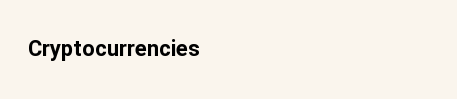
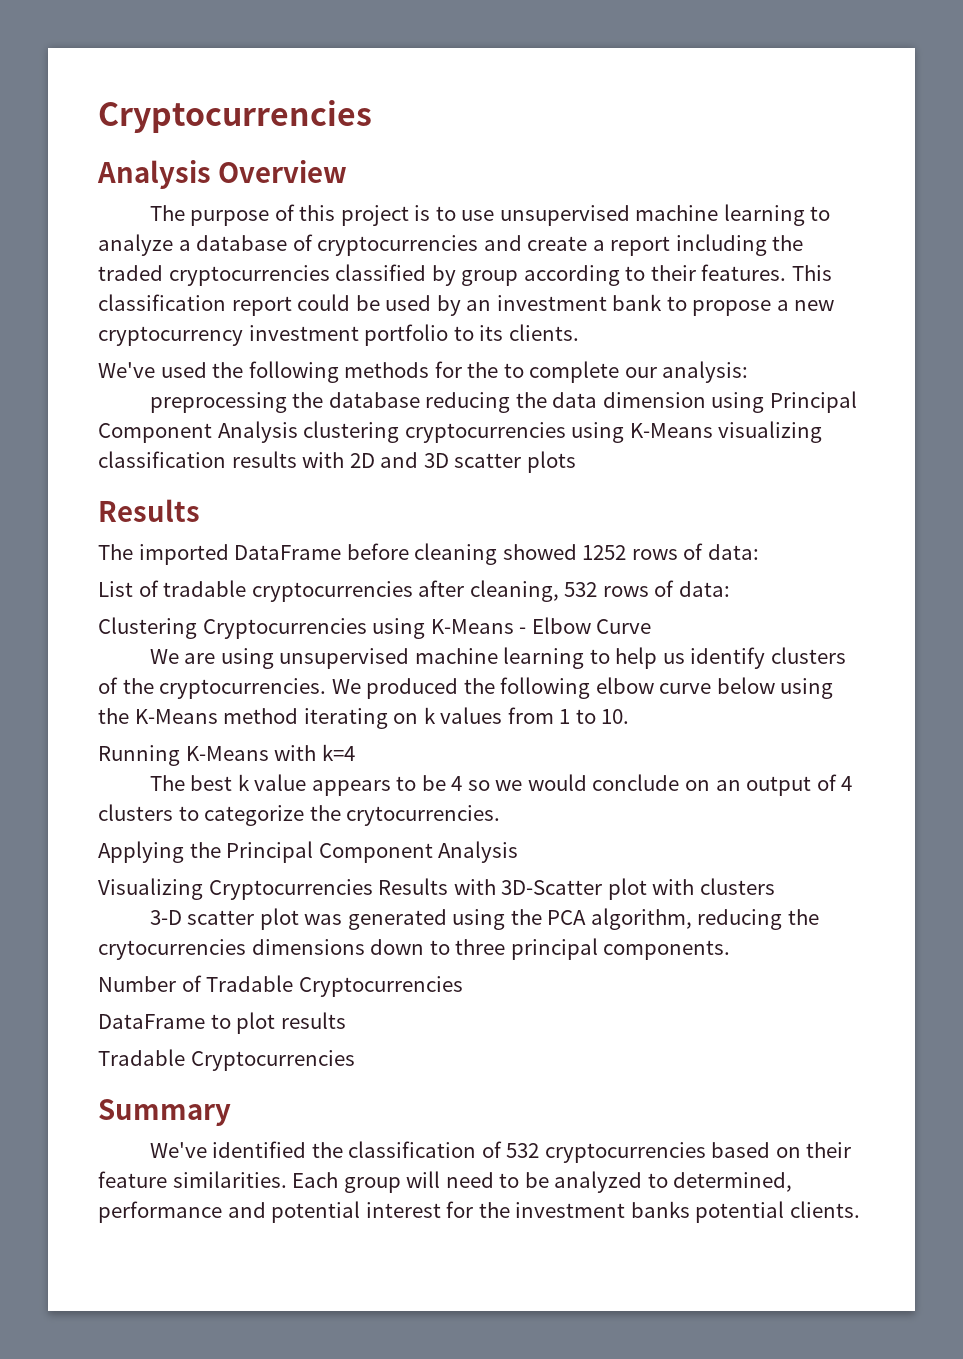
[28,39,200,61] Cryptocurrencies -> [98,100,372,133] [97,160,348,189] [149,204,831,226] [98,234,804,256] [98,264,832,286] [98,294,835,316] [98,324,579,346] [98,361,749,383] [149,391,857,413] [98,421,823,443] [98,451,576,473] [98,499,200,522] [98,543,759,565] [98,580,730,602] [98,617,652,639] [149,647,846,669] [98,677,834,699] [98,707,630,729] [98,744,355,766] [149,774,853,796] [98,804,501,826] [98,841,519,863] [98,878,775,900] [149,908,819,930] [98,938,731,960] [98,975,463,997] [98,1012,346,1034] [98,1049,355,1071] [98,1099,231,1126] [149,1141,852,1163] [98,1171,793,1193] [98,1201,860,1223] Cryptocurrencies // Analysis Overview // The purpose of this project is to use unsupervised machine learning to analyze a database of cryptocurrencies and create a report including the traded cryptocurrencies classified by group according to their features. This classification report could be used by an investment bank to propose a new cryptocurrency investment portfolio to its clients. // We've used the following methods for the to complete our analysis: // preprocessing the database reducing the data dimension using Principal Component Analysis clustering cryptocurrencies using K-Means visualizing classification results with 2D and 3D scatter plots // Results // The imported DataFrame before cleaning showed 1252 rows of data: // List of tradable cryptocurrencies after cleaning, 532 rows of data: // Clustering Cryptocurrencies using K-Means - Elbow Curve // We are using unsupervised machine learning to help us identify clusters of the cryptocurrencies. We produced the following elbow curve below using the K-Means method iterating on k values from 1 to 10. // Running K-Means with k=4 // The best k value appears to be 4 so we would conclude on an output of 4 clusters to categorize the crytocurrencies. // Applying the Principal Component Analysis // Visualizing Cryptocurrencies Results with 3D-Scatter plot with clusters // 3-D scatter plot was generated using the PCA algorithm, reducing the crytocurrencies dimensions down to three principal components. // Number of Tradable Cryptocurrencies // DataFrame to plot results // Tradable Cryptocurrencies // Summary // We've identified the classification of 532 cryptocurrencies based on their feature similarities. Each group will need to be analyzed to determined, performance and potential interest for the investment banks potential clients.

